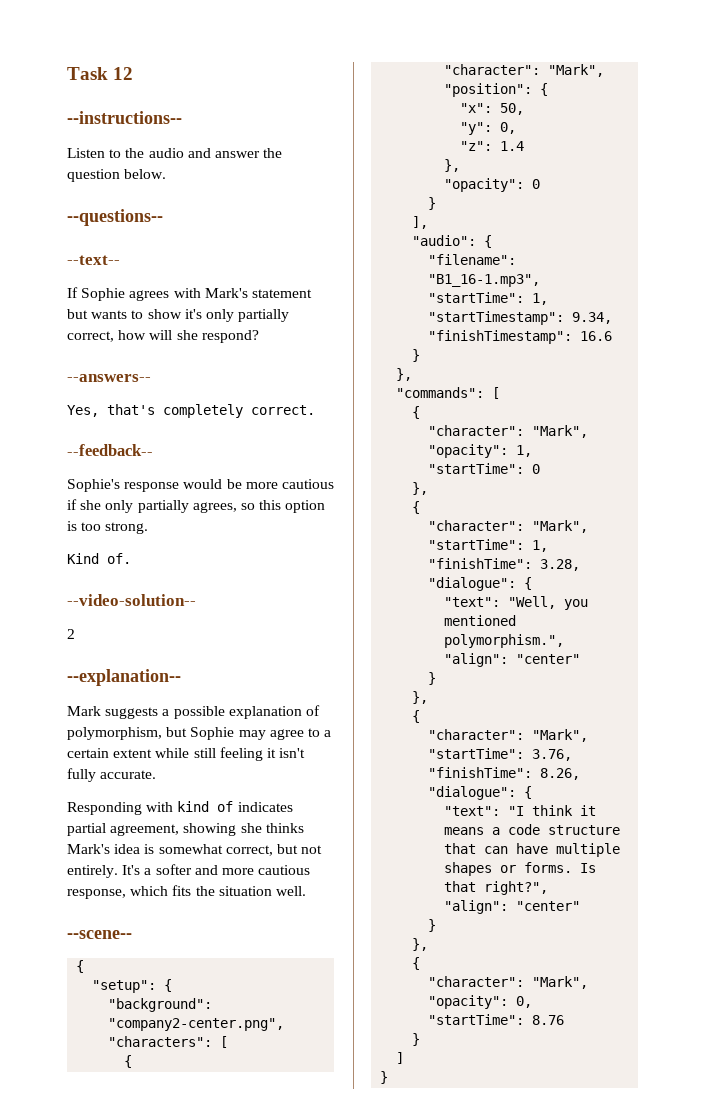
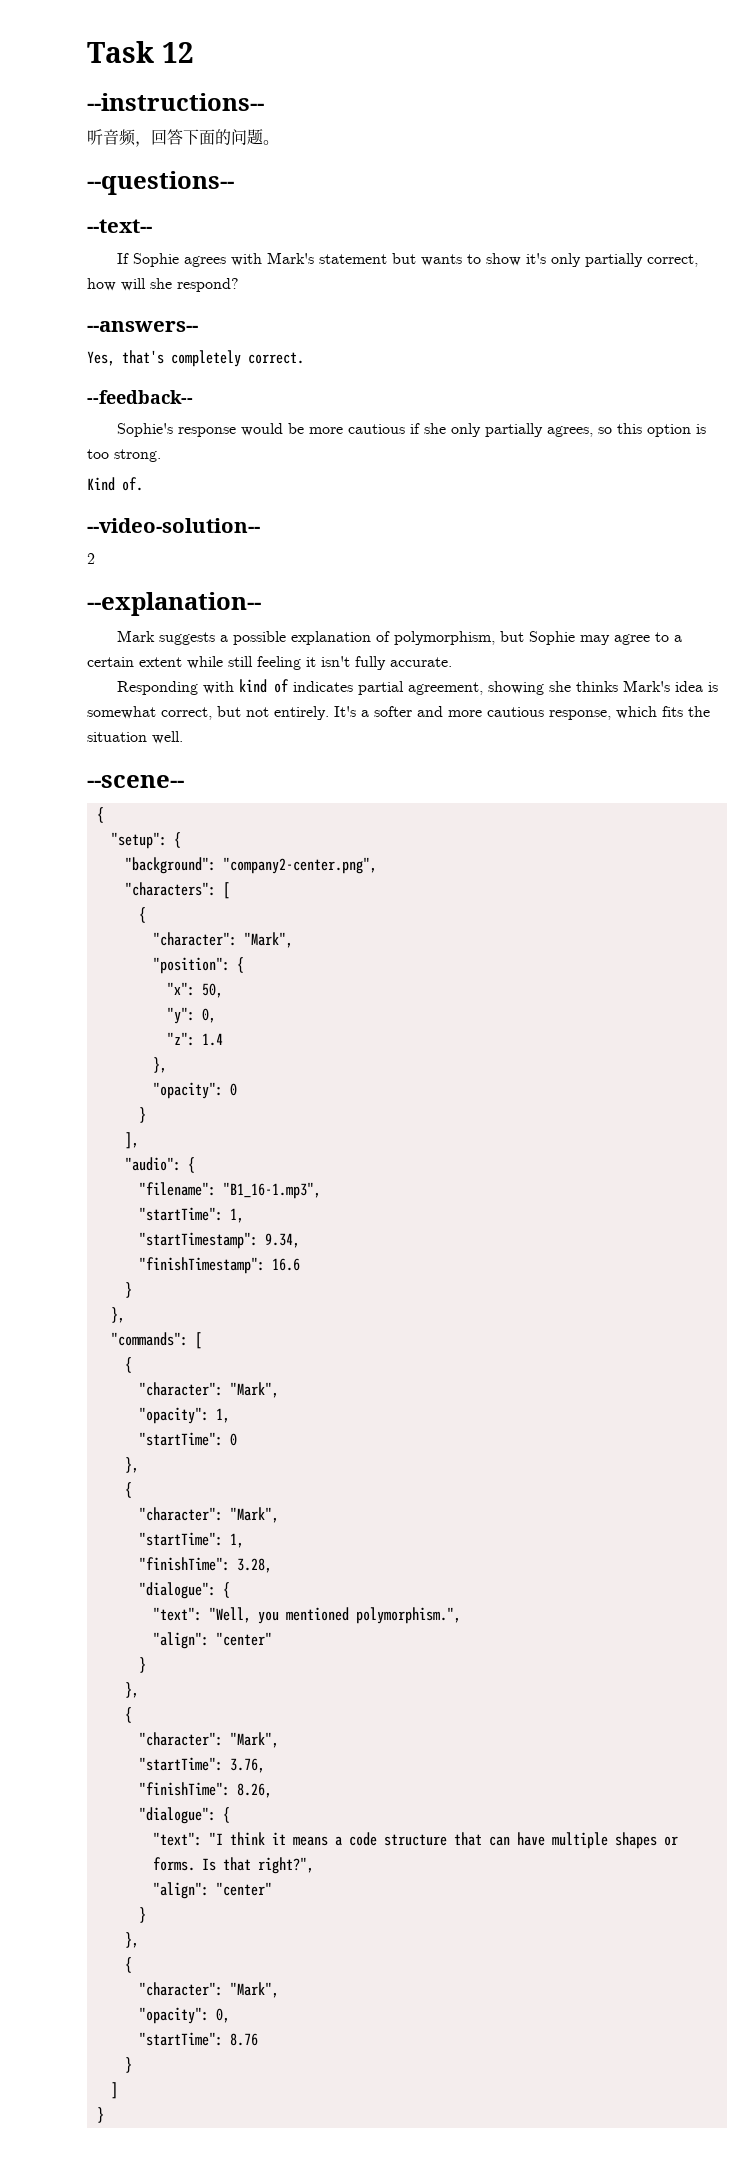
[67,148,283,158] [67,169,167,182] Listen to the audio and answer the question below. -> [87,129,279,147] 听音频，回答下面的问题。

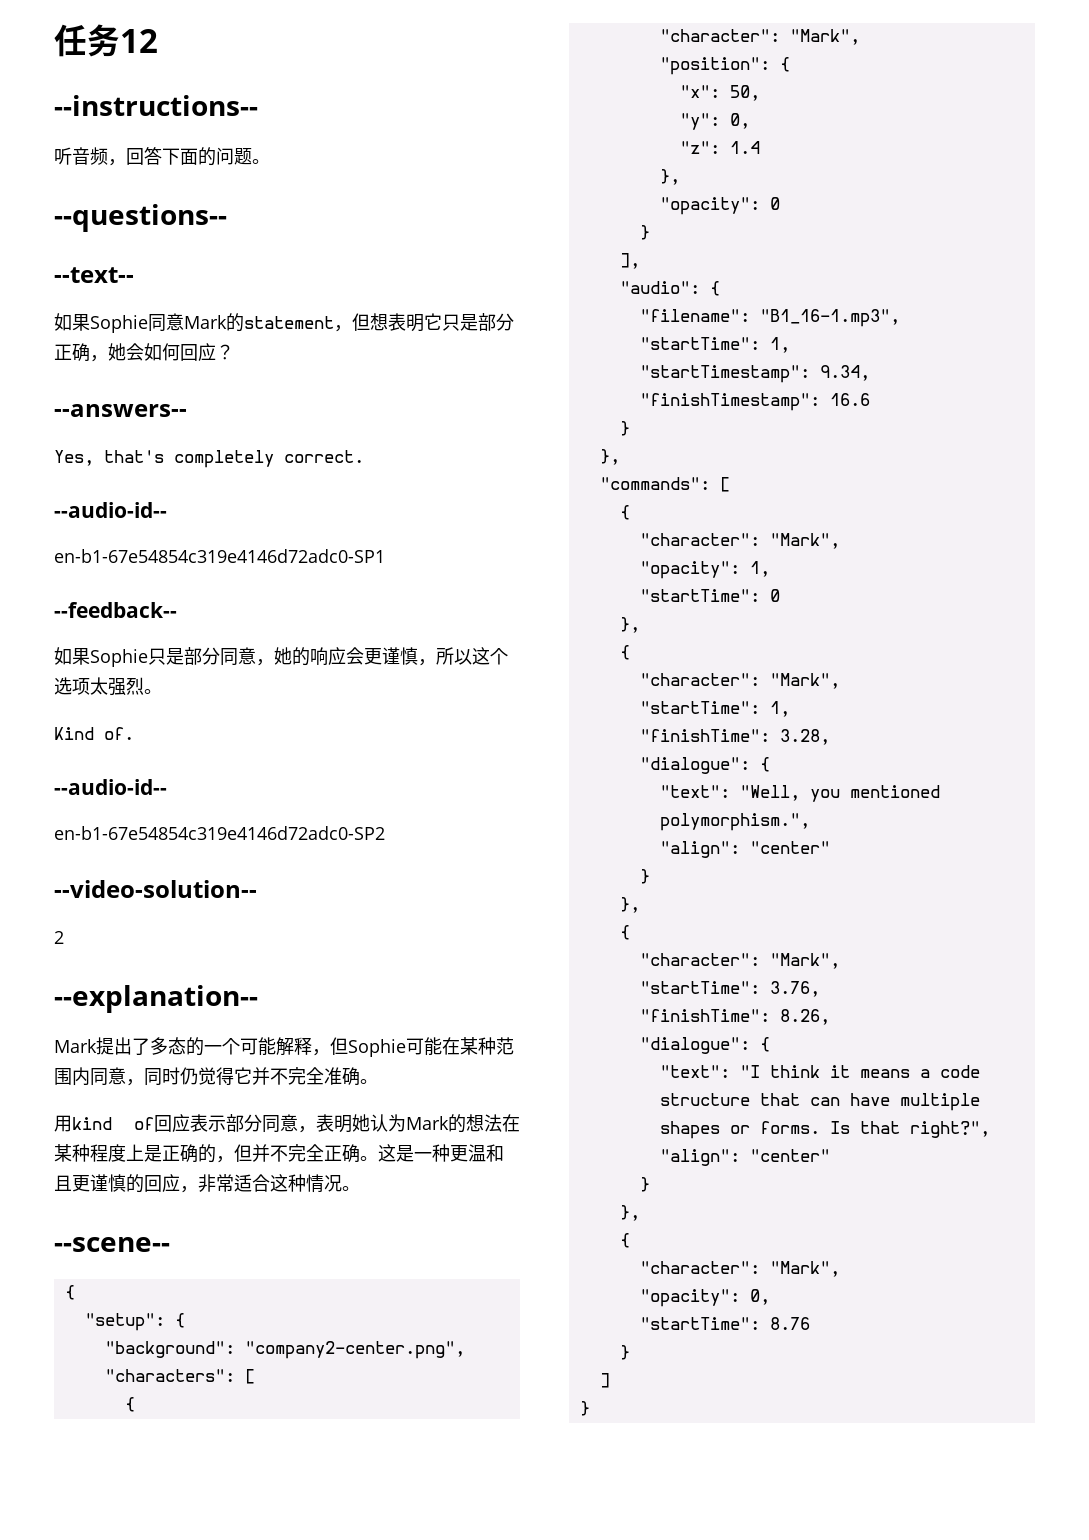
[87,41,154,63] Task -> [54,24,120,57] 任务
[116,252,698,267] [87,278,239,292] If Sophie agrees with Mark's statement but wants to show it's only partially correct, how will she respond? -> [54,313,514,333] [54,343,234,362] 如果Sophie同意Mark的statement，但想表明它只是部分正确，她会如何回应？
(304, 358) none -> [54,502,167,518] [54,549,385,563] // --audio-id-- // en-b1-67e54854c319e4146d72adc0-SP1
[116,423,706,437] [87,449,161,462] Sophie's response would be more cautious if she only partially agrees, so this option is too strong. -> [54,647,508,667] [54,677,162,696] 如果Sophie只是部分同意，她的响应会更谨慎，所以这个选项太强烈。
(143, 484) none -> [54,779,167,795] [54,826,385,840] // --audio-id-- // en-b1-67e54854c319e4146d72adc0-SP2
[158,631,682,645] [87,656,452,670] [116,679,718,695] [87,706,710,720] [87,731,183,744] suggests a possible explanation of polymorphism, but Sophie may agree to a certain extent while still feeling it isn't fully accurate. // Responding with kind of indicates partial agreement, showing she thinks Mark's idea is somewhat correct, but not entirely. It's a softer and more cautious response, which fits the situation well. -> [96,1037,514,1057] [54,1067,378,1086] [54,1114,520,1133] [54,1144,504,1163] [54,1174,360,1193] 提出了多态的一个可能解释，但Sophie可能在某种范围内同意，同时仍觉得它并不完全准确。 // 用kind of回应表示部分同意，表明她认为Mark的想法在某种程度上是正确的，但并不完全正确。这是一种更温和且更谨慎的回应，非常适合这种情况。

